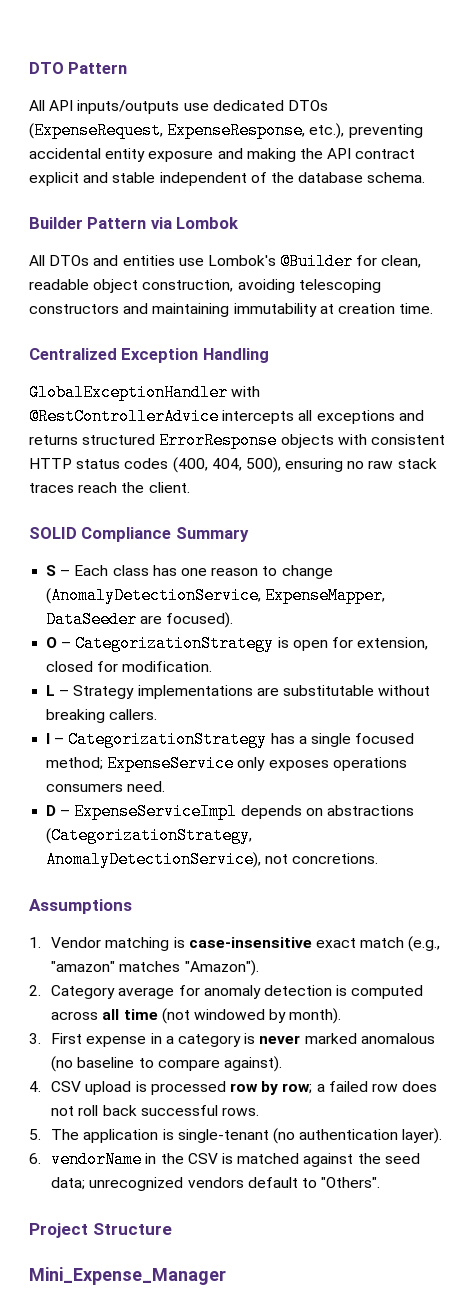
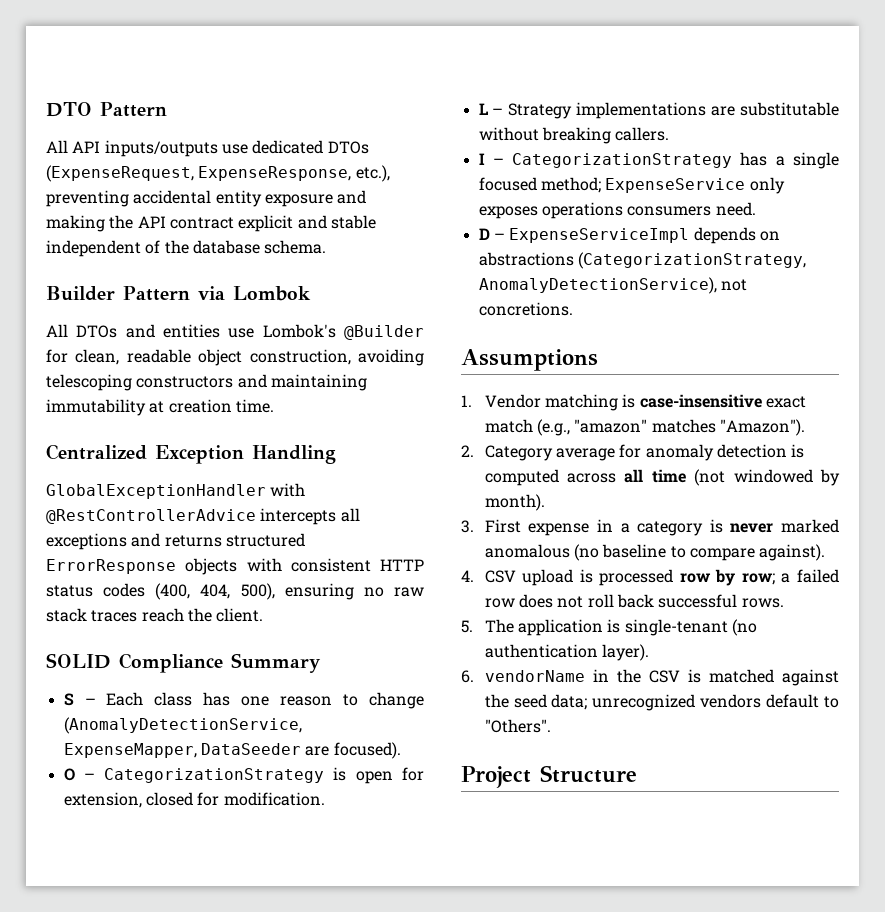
[29,1267,226,1285] // Mini_Expense_Manager -> (637, 774) none

